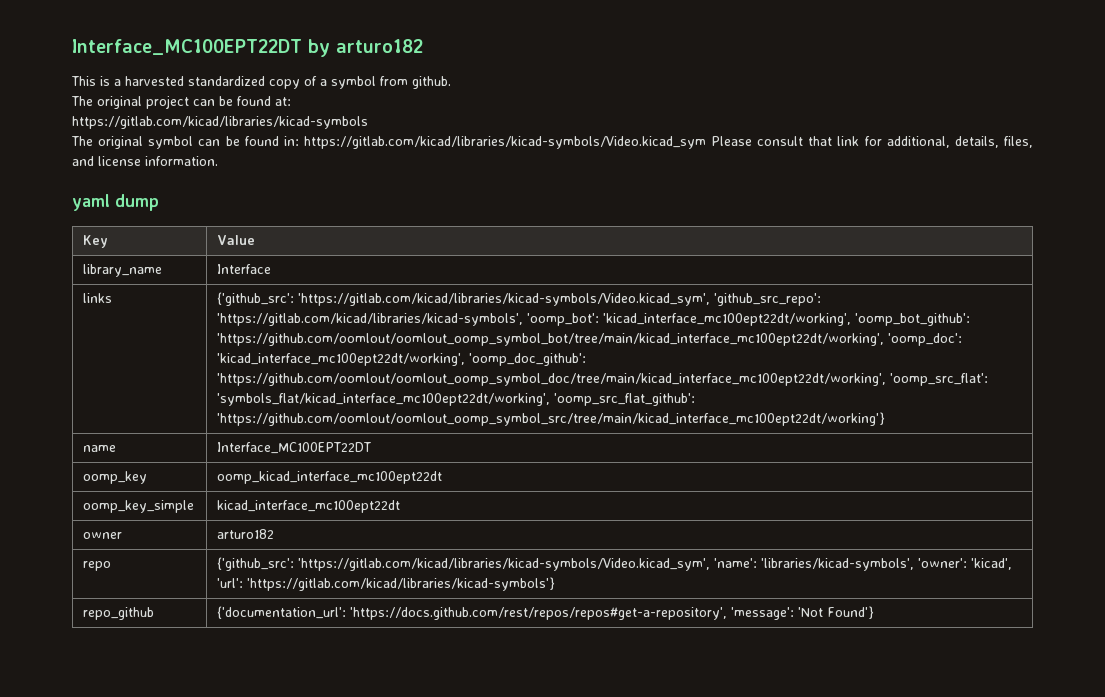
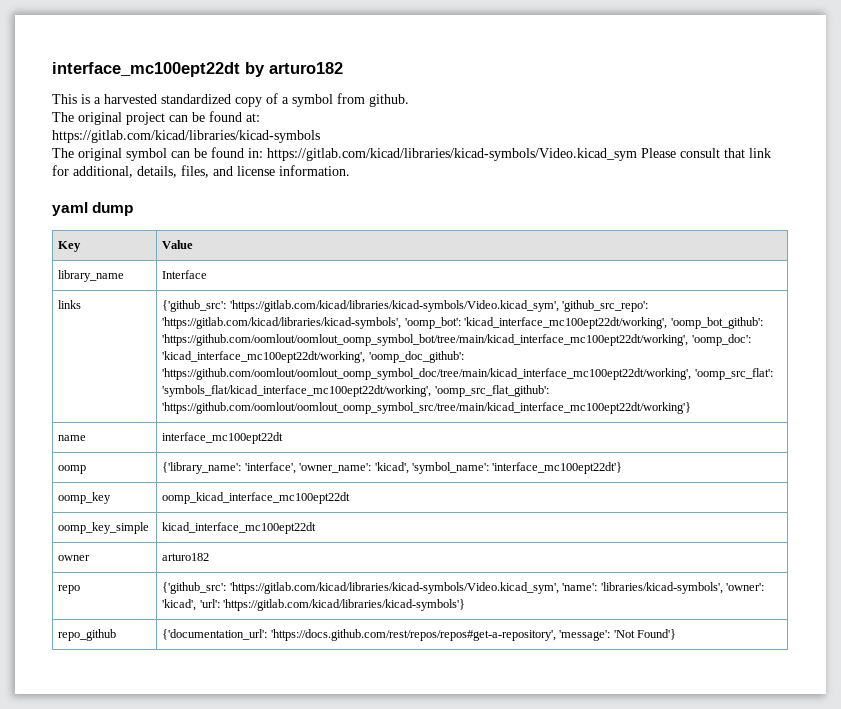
[72,39,302,55] Interface_MC100EPT22DT -> [52,62,240,77] interface_mc100ept22dt
[217,442,372,454] Interface_MC100EPT22DT -> [162,432,284,444] [58,465,87,474] [162,462,623,474] interface_mc100ept22dt // oomp | {'library_name': 'interface', 'owner_name': 'kicad', 'symbol_name': 'interface_mc100ept22dt'}

